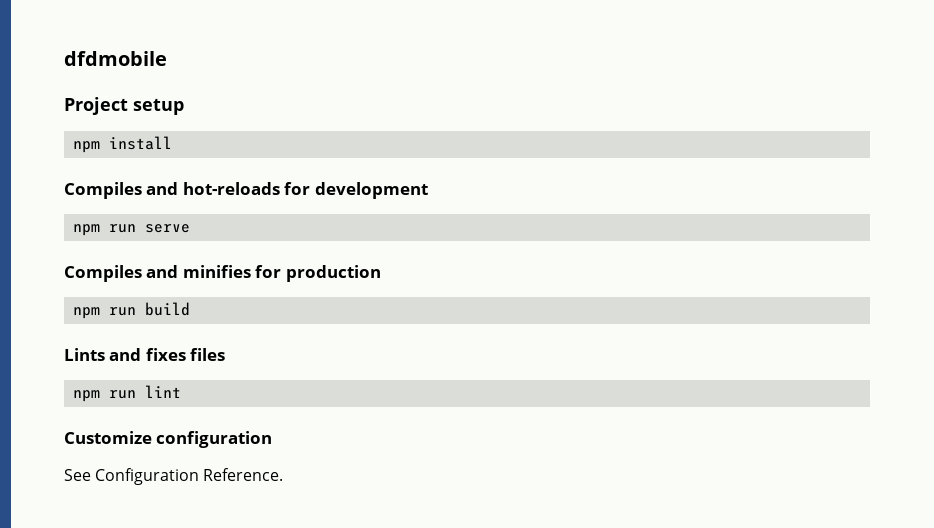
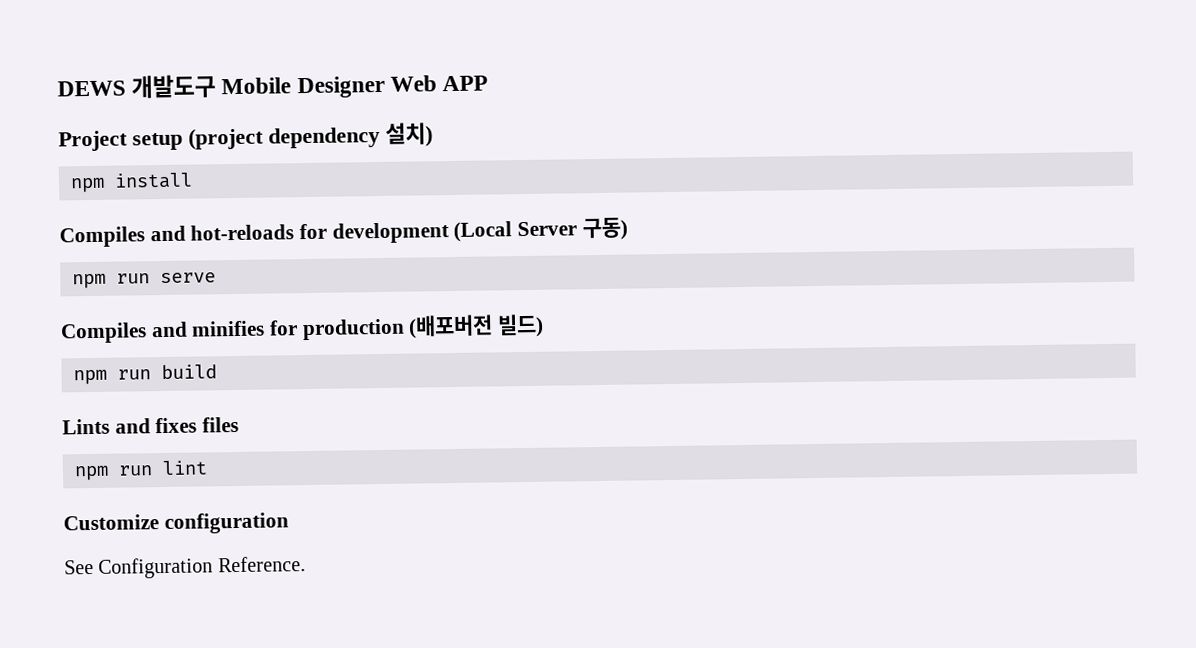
[64,51,167,66] dfdmobile -> [57,74,489,99] DEWS 개발도구 Mobile Designer Web APP
(184, 106) none -> [188,122,433,150] (project dependency 설치)
(428, 190) none -> [453,217,628,242] (Local Server 구동)
(381, 273) none -> [408,313,545,339] (배포버전 빌드)

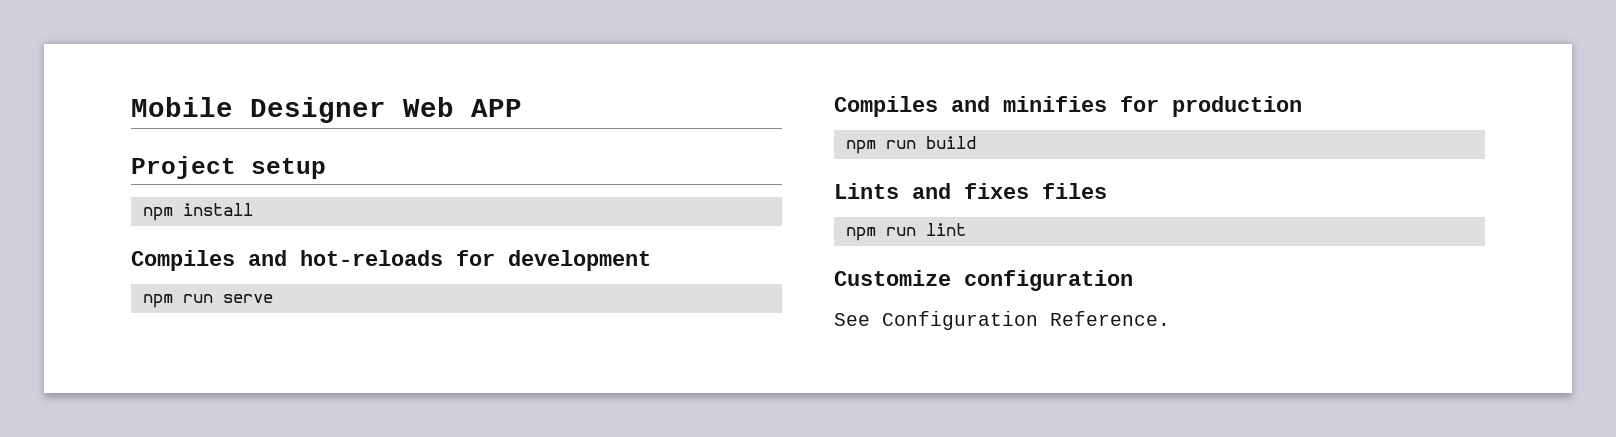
[57,74,217,99] DEWS 개발도구 -> (131, 107) none
[188,122,433,150] (project dependency 설치) -> (326, 168) none
[453,217,628,242] (Local Server 구동) -> (651, 260) none
[408,313,545,339] (배포버전 빌드) -> (1302, 106) none

